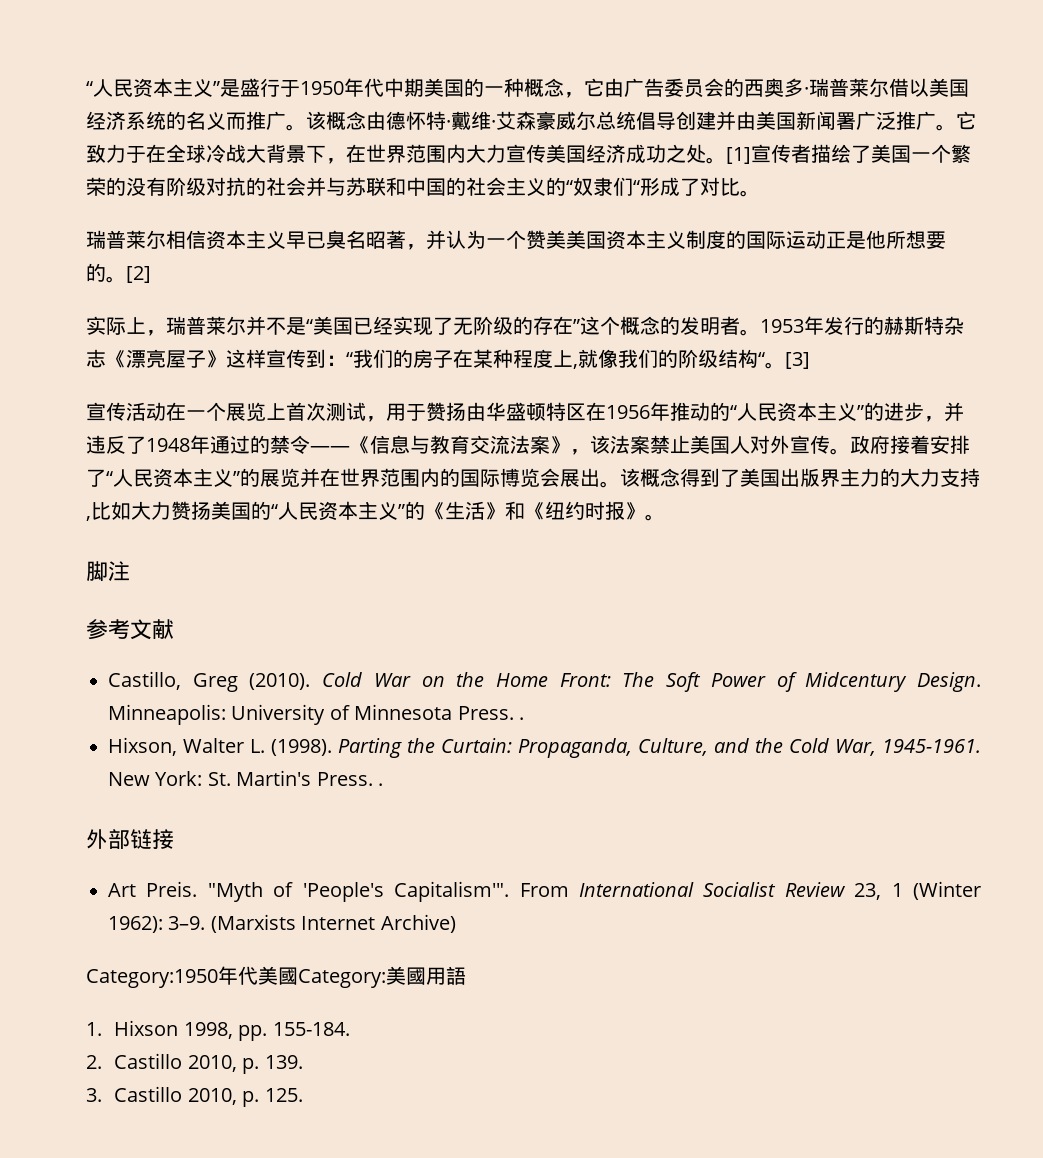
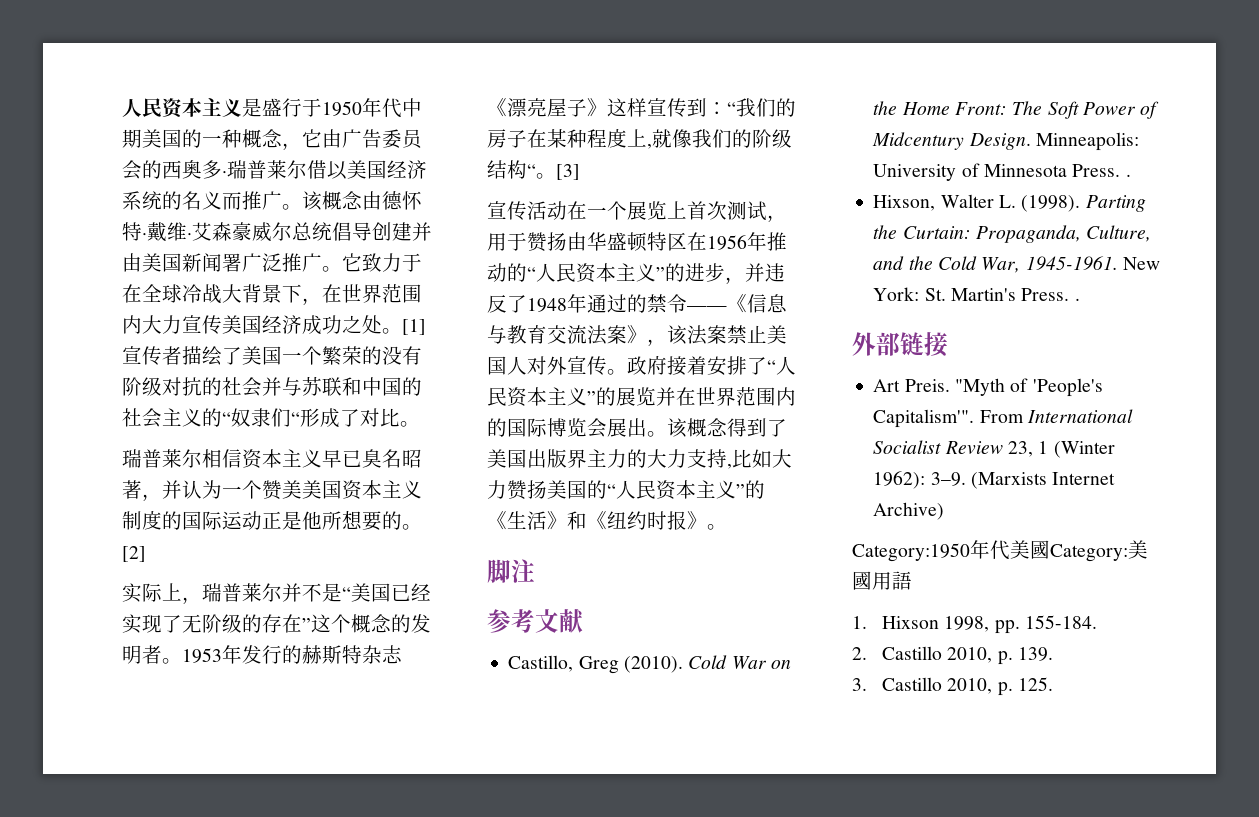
[86,78,220,98] “人民资本主义” -> [122,98,242,119] 人民资本主义

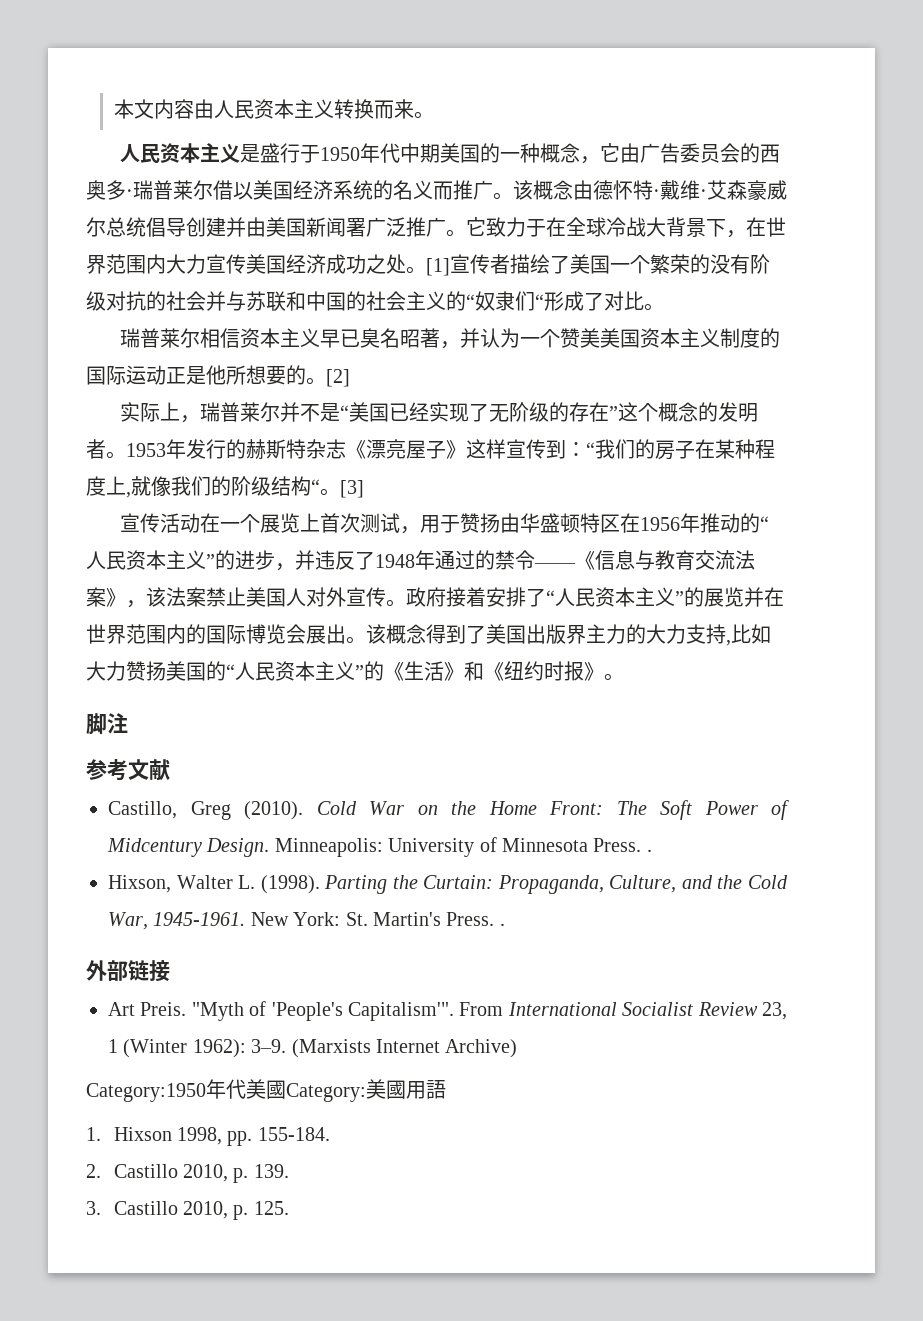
(122, 108) none -> [113,99,434,119] 本文内容由人民资本主义转换而来。 //

